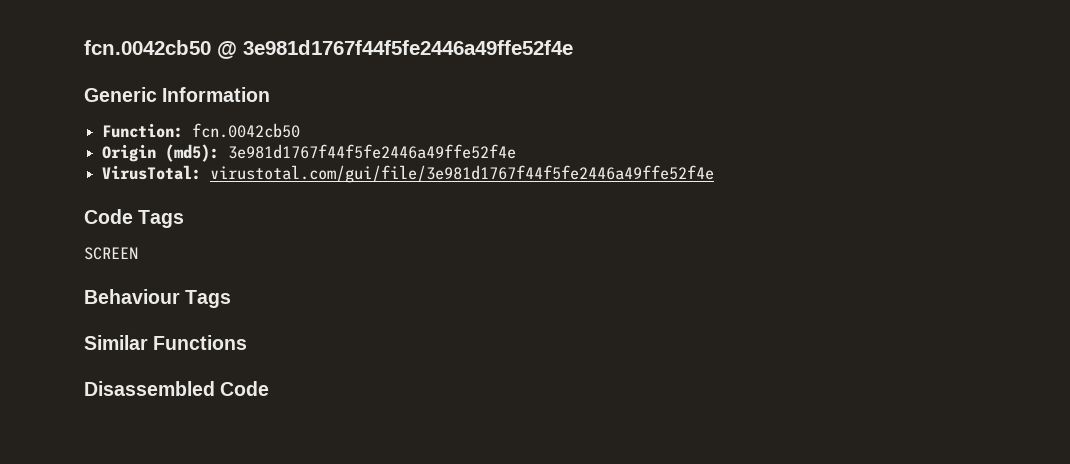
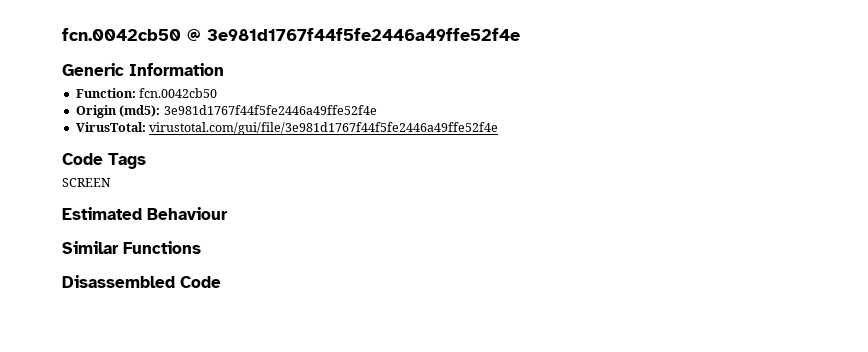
(138, 253) none -> [62,207,142,220] Estimated
[185,290,232,308] Tags -> (228, 213) none

